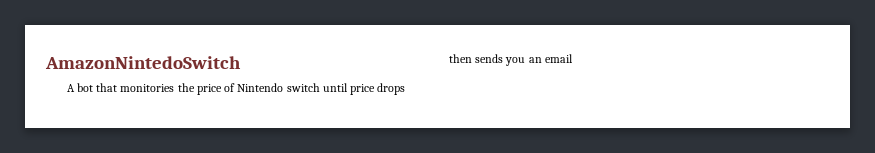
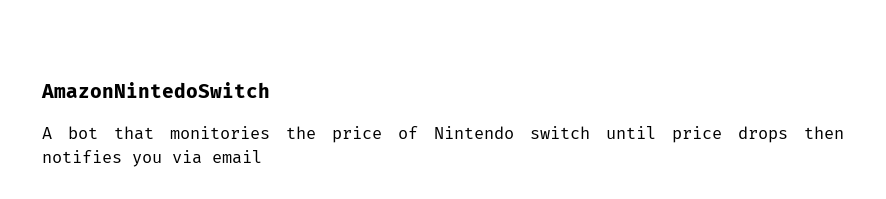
[475,54,542,66] sends you an -> [42,150,202,167] notifies you via

